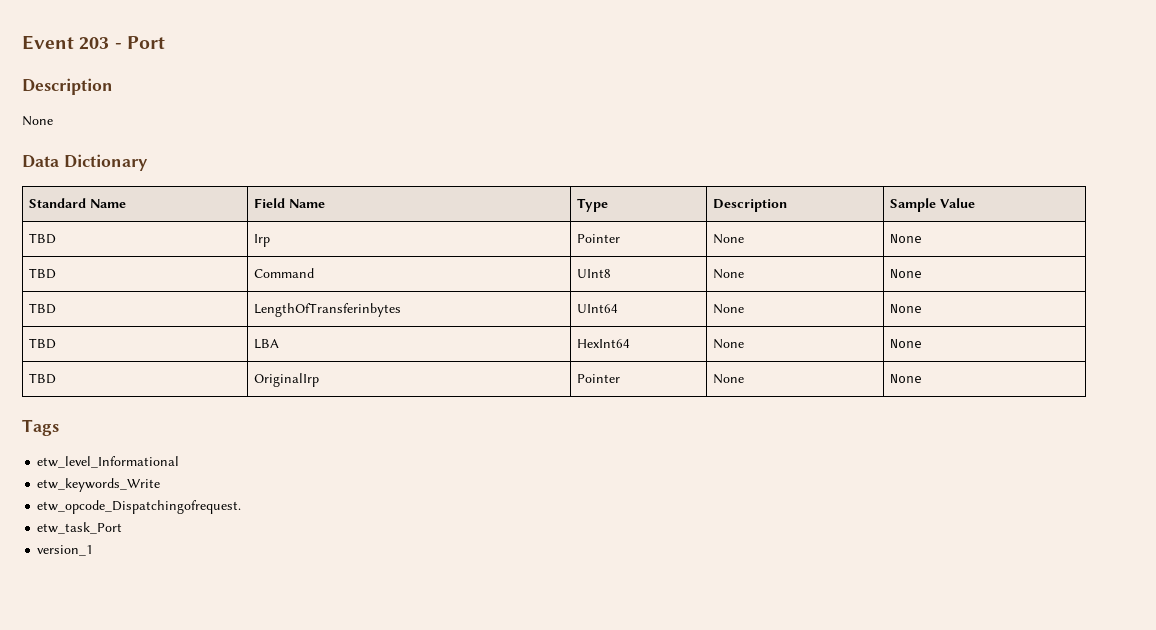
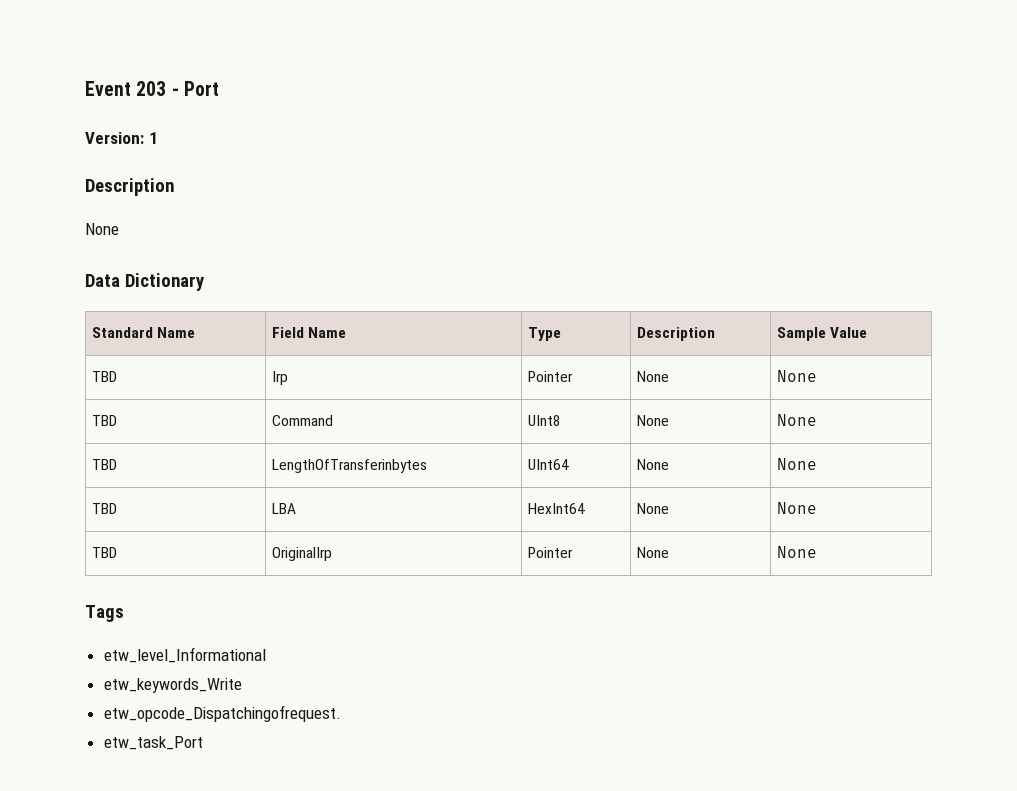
(165, 42) none -> [85,132,158,144] // Version: 1
[37,545,94,556] // version_1 -> (203, 743) none

